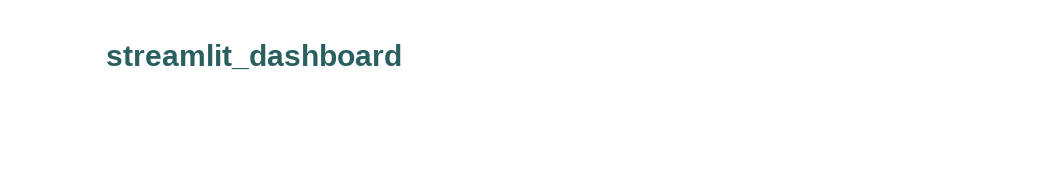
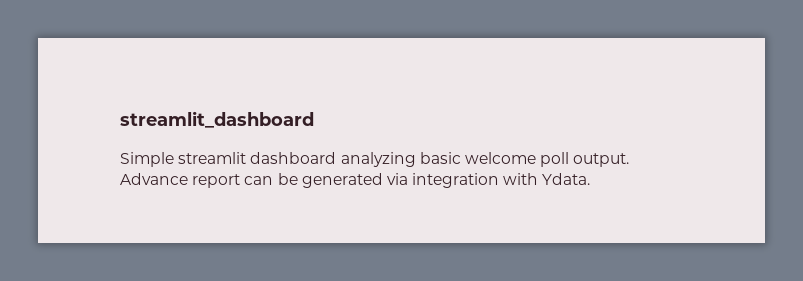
(402, 57) none -> [120,152,630,167] [120,173,591,188] // Simple streamlit dashboard analyzing basic welcome poll output. Advance report can be generated via integration with Ydata.

